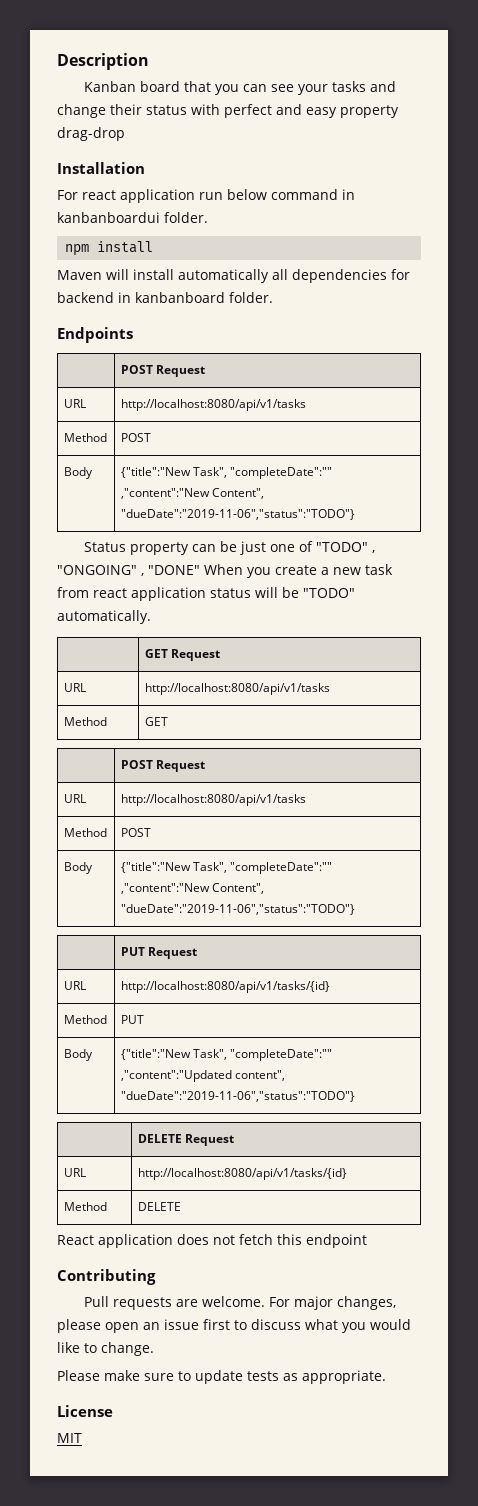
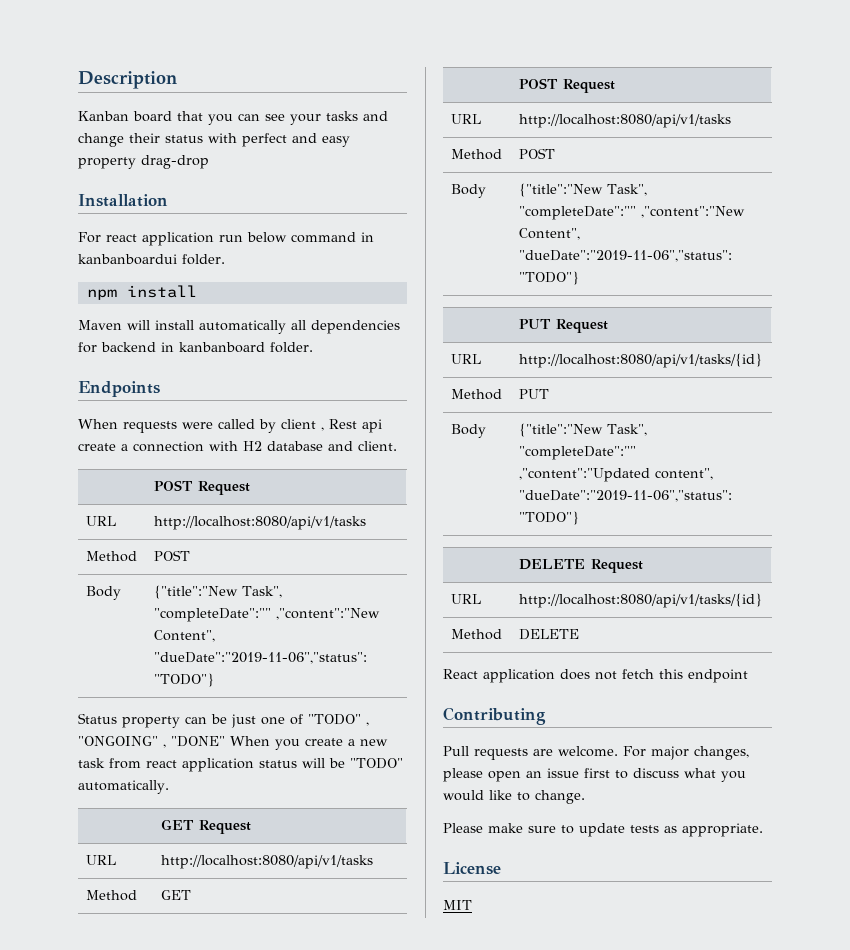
(133, 335) none -> [78,419,382,433] [78,441,397,452] // When requests were called by client , Rest api create a connection with H2 database and client.

